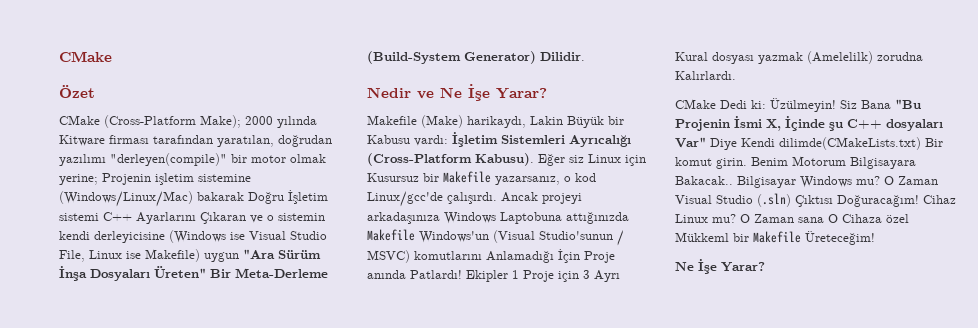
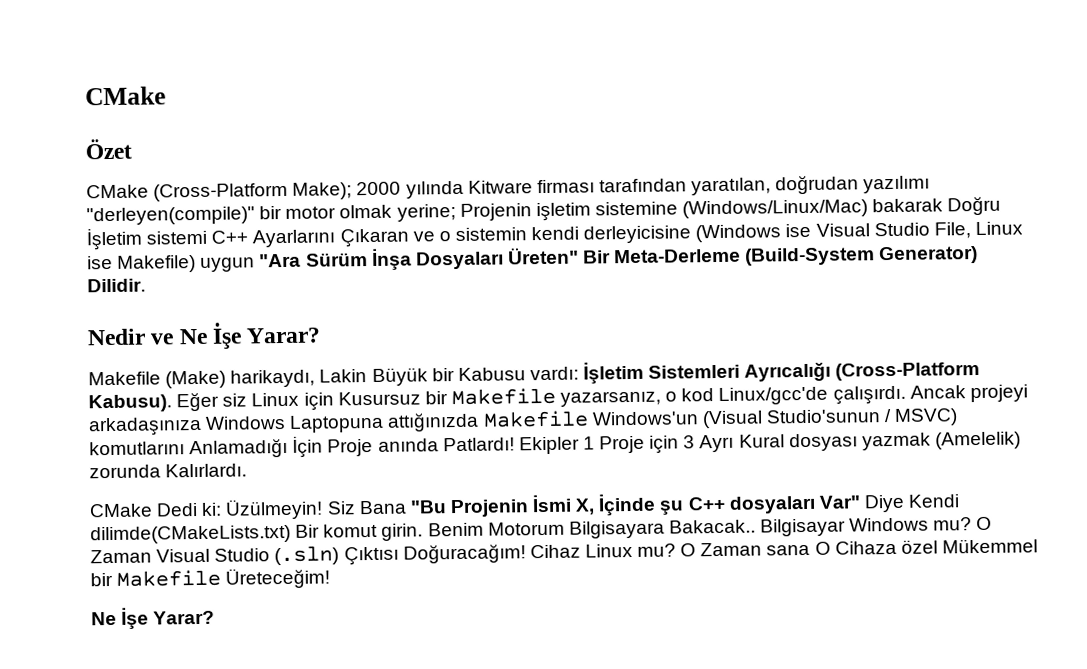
[500,212,562,224] Laptobuna -> [289,414,385,433] Laptopuna
[807,51,923,64] (Amelelilk) zorudna -> [934,431,1021,450] [89,464,161,479] (Amelelik) zorunda
[675,232,729,242] Mükkeml -> [941,538,1038,554] Mükemmel

